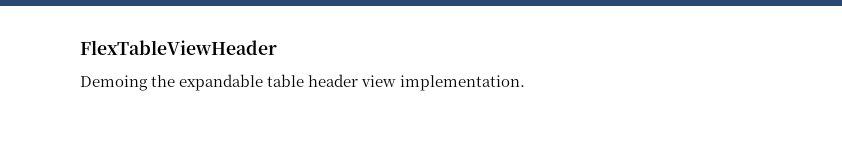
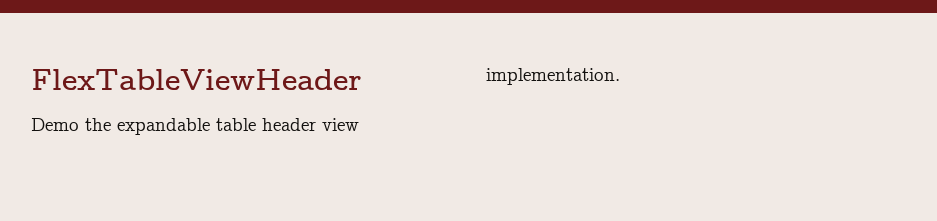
[80,75,148,91] Demoing -> [31,118,79,131] Demo

